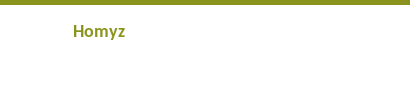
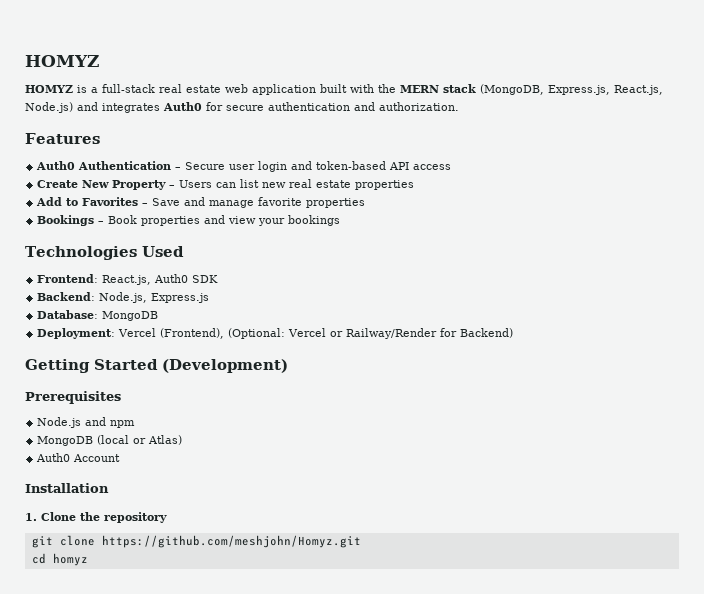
[73,25,125,40] Homyz -> [25,55,99,67] [25,84,663,95] [25,102,459,113] [25,133,100,144] [36,161,452,172] [37,179,415,190] [36,197,366,208] [37,215,341,226] [25,246,184,260] [37,274,219,285] [37,292,210,303] [37,310,159,321] [37,328,514,339] [25,359,288,373] [25,391,121,404] [37,417,136,428] [37,435,183,446] [36,453,121,462] [25,483,109,493] [25,512,167,523] [31,535,361,548] [31,553,88,566] HOMYZ // HOMYZ is a full-stack real estate web application built with the MERN stack (MongoDB, Express.js, React.js, Node.js) and integrates Auth0 for secure authentication and authorization. // Features // Auth0 Authentication – Secure user login and token-based API access // Create New Property – Users can list new real estate properties // Add to Favorites – Save and manage favorite properties // Bookings – Book properties and view your bookings // Technologies Used // Frontend: React.js, Auth0 SDK // Backend: Node.js, Express.js // Database: MongoDB // Deployment: Vercel (Frontend), (Optional: Vercel or Railway/Render for Backend) // Getting Started (Development) // Prerequisites // Node.js and npm // MongoDB (local or Atlas) // Auth0 Account // Installation // 1. Clone the repository // git clone https://github.com/meshjohn/Homyz.git // cd homyz

